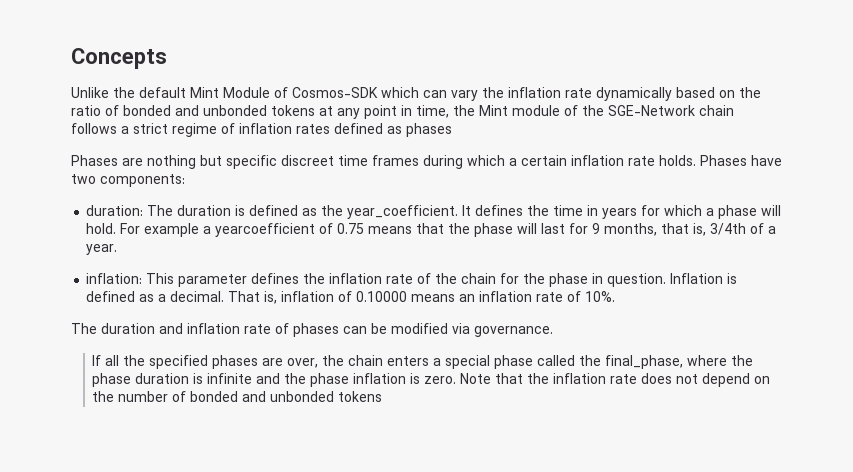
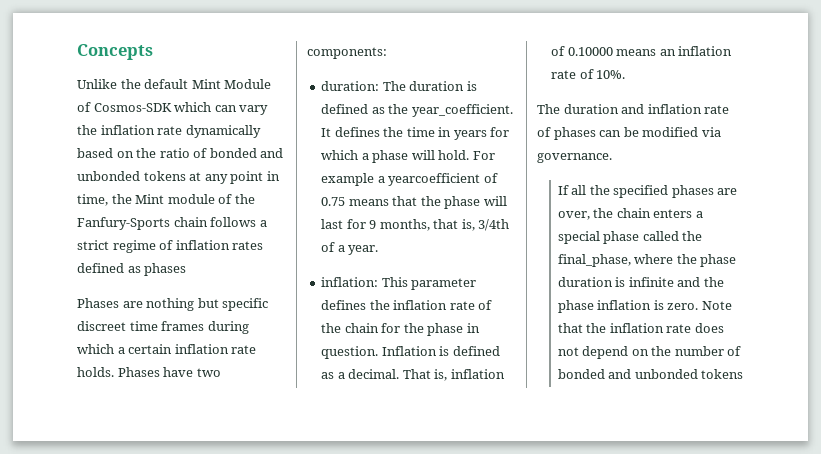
[608,105,695,116] SGE-Network -> [77,217,170,230] Fanfury-Sports

